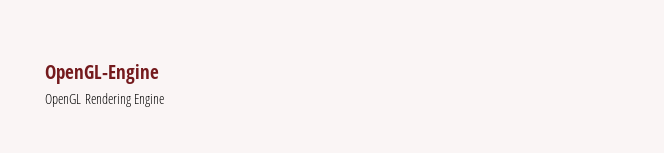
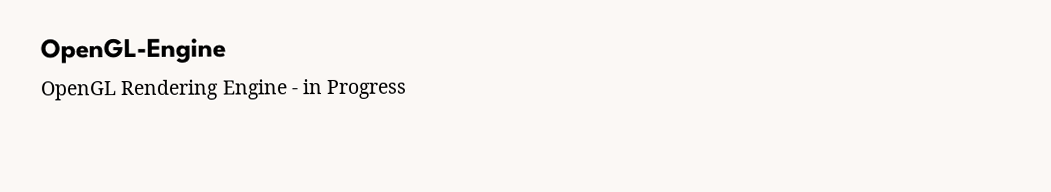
(165, 100) none -> [290,79,408,100] - in Progress

